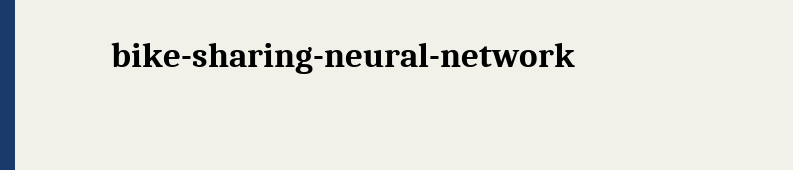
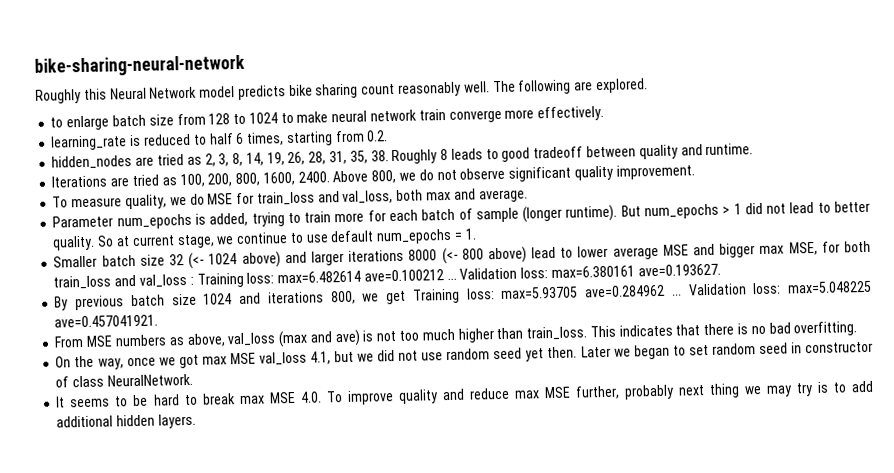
(575, 58) none -> [35,78,648,104] [50,105,605,131] [51,130,389,151] [51,143,754,170] [51,164,695,188] [52,188,528,210] [52,200,871,230] [52,228,477,251] [53,240,872,269] [53,263,721,290] [54,280,873,311] [54,314,159,328] [54,321,858,348] [55,341,874,370] [55,373,193,388] [56,380,875,408] [56,413,196,429] // Roughly this Neural Network model predicts bike sharing count reasonably well. The following are explored. // to enlarge batch size from 128 to 1024 to make neural network train converge more effectively. // learning_rate is reduced to half 6 times, starting from 0.2. // hidden_nodes are tried as 2, 3, 8, 14, 19, 26, 28, 31, 35, 38. Roughly 8 leads to good tradeoff between quality and runtime. // Iterations are tried as 100, 200, 800, 1600, 2400. Above 800, we do not observe significant quality improvement. // To measure quality, we do MSE for train_loss and val_loss, both max and average. // Parameter num_epochs is added, trying to train more for each batch of sample (longer runtime). But num_epochs > 1 did not lead to better quality. So at current stage, we continue to use default num_epochs = 1. // Smaller batch size 32 (<- 1024 above) and larger iterations 8000 (<- 800 above) lead to lower average MSE and bigger max MSE, for both train_loss and val_loss : Training loss: max=6.482614 ave=0.100212 ... Validation loss: max=6.380161 ave=0.193627. // By previous batch size 1024 and iterations 800, we get Training loss: max=5.93705 ave=0.284962 ... Validation loss: max=5.048225 ave=0.457041921. // From MSE numbers as above, val_loss (max and ave) is not too much higher than train_loss. This indicates that there is no bad overfitting. // On the way, once we got max MSE val_loss 4.1, but we did not use random seed yet then. Later we began to set random seed in constructor of class NeuralNetwork. // It seems to be hard to break max MSE 4.0. To improve quality and reduce max MSE further, probably next thing we may try is to add additional hidden layers.

